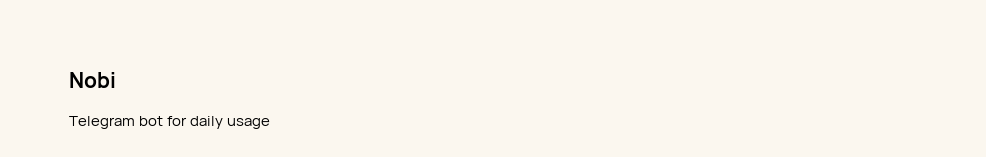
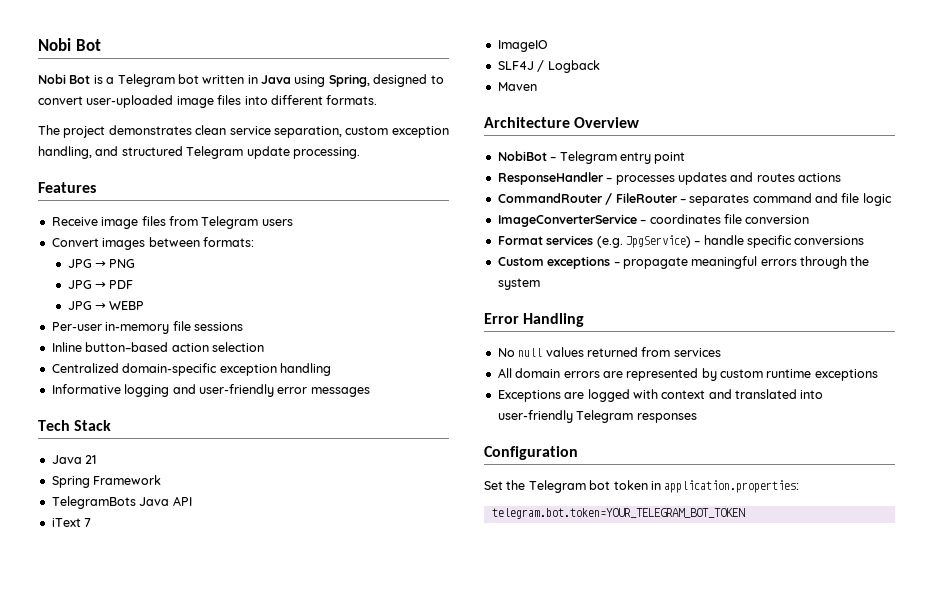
[69,72,116,88] [69,116,271,129] Nobi // Telegram bot for daily usage -> [38,38,101,51] [38,74,444,87] [38,95,378,108] [38,125,449,138] [38,146,360,159] [38,182,96,193] [51,216,293,229] [51,237,254,250] [67,259,136,268] [67,280,134,289] [67,301,145,310] [51,321,243,334] [51,342,264,352] [51,363,331,376] [51,384,370,397] [38,420,112,431] [51,455,97,464] [51,475,162,488] [51,496,192,509] [51,518,92,527] [497,40,548,52] [497,60,600,73] [497,82,537,91] [484,117,640,128] [497,151,686,164] [497,172,841,185] [497,193,892,206] [497,214,810,227] [497,235,865,248] [497,256,870,269] [497,278,540,290] [484,313,585,327] [497,347,721,357] [497,368,878,381] [497,389,824,402] [497,410,697,423] [484,446,578,460] [484,480,800,493] [491,508,745,519] Nobi Bot // Nobi Bot is a Telegram bot written in Java using Spring, designed to convert user-uploaded image files into different formats. // The project demonstrates clean service separation, custom exception handling, and structured Telegram update processing. // Features // Receive image files from Telegram users // Convert images between formats: // JPG → PNG // JPG → PDF // JPG → WEBP // Per-user in-memory file sessions // Inline button–based action selection // Centralized domain-specific exception handling // Informative logging and user-friendly error messages // Tech Stack // Java 21 // Spring Framework // TelegramBots Java API // iText 7 // ImageIO // SLF4J / Logback // Maven // Architecture Overview // NobiBot – Telegram entry point // ResponseHandler – processes updates and routes actions // CommandRouter / FileRouter – separates command and file logic // ImageConverterService – coordinates file conversion // Format services (e.g. JpgService) – handle specific conversions // Custom exceptions – propagate meaningful errors through the system // Error Handling // No null values returned from services // All domain errors are represented by custom runtime exceptions // Exceptions are logged with context and translated into user-friendly Telegram responses // Configuration // Set the Telegram bot token in application.properties: // telegram.bot.token=YOUR_TELEGRAM_BOT_TOKEN

